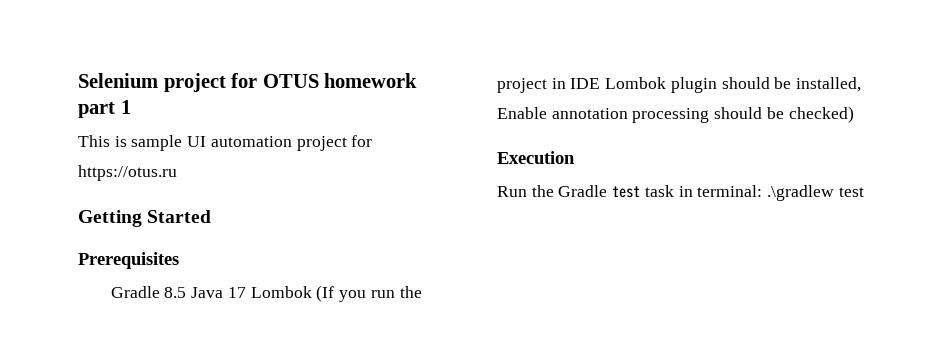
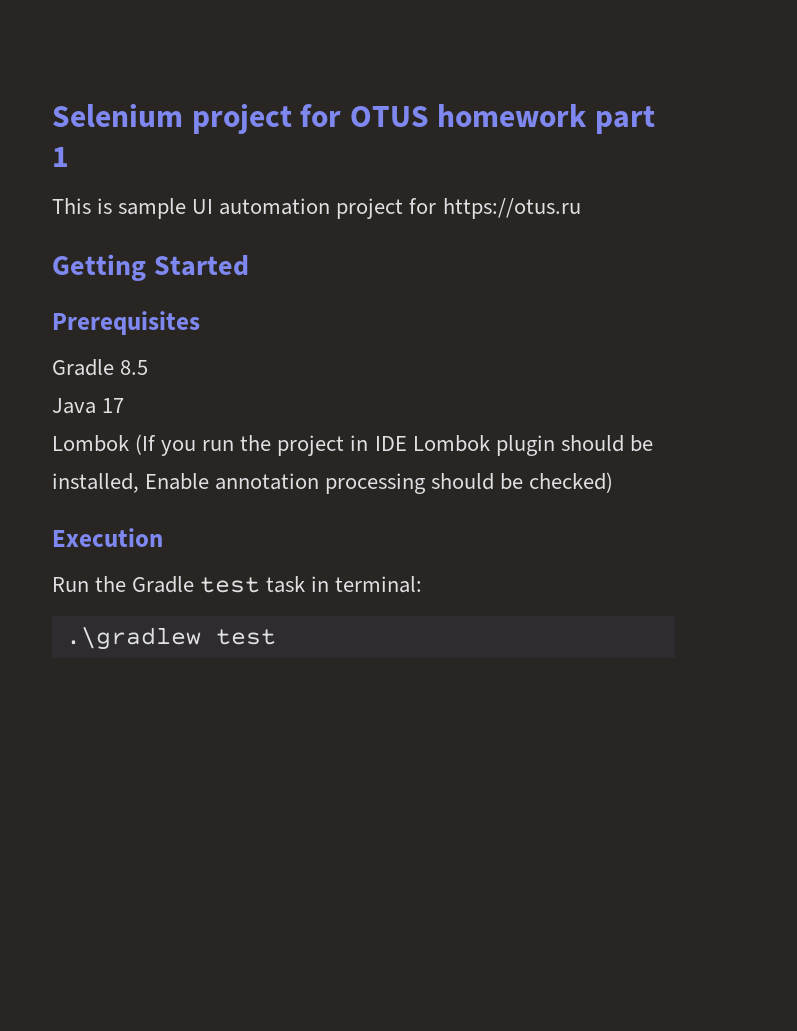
(187, 292) none -> (149, 367) //
(246, 292) none -> (125, 405) //
(763, 191) none -> (423, 584) //

